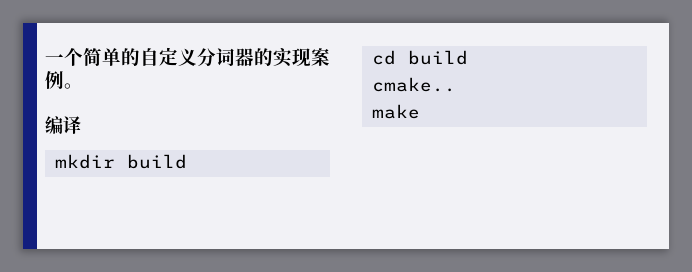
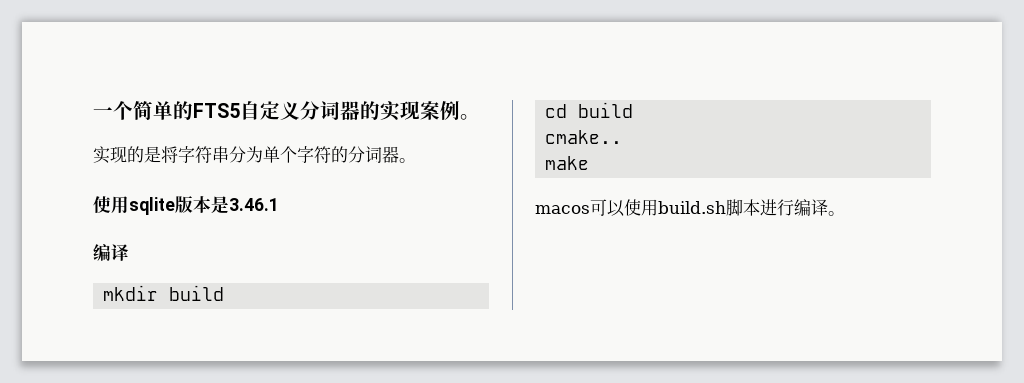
(140, 57) none -> [193,103,240,118] FTS5
(83, 86) none -> [93,146,416,164] [93,196,279,215] // 实现的是将字符串分为单个字符的分词器。 // 使用sqlite版本是3.46.1
(421, 111) none -> [535,199,845,217] // macos可以使用build.sh脚本进行编译。

